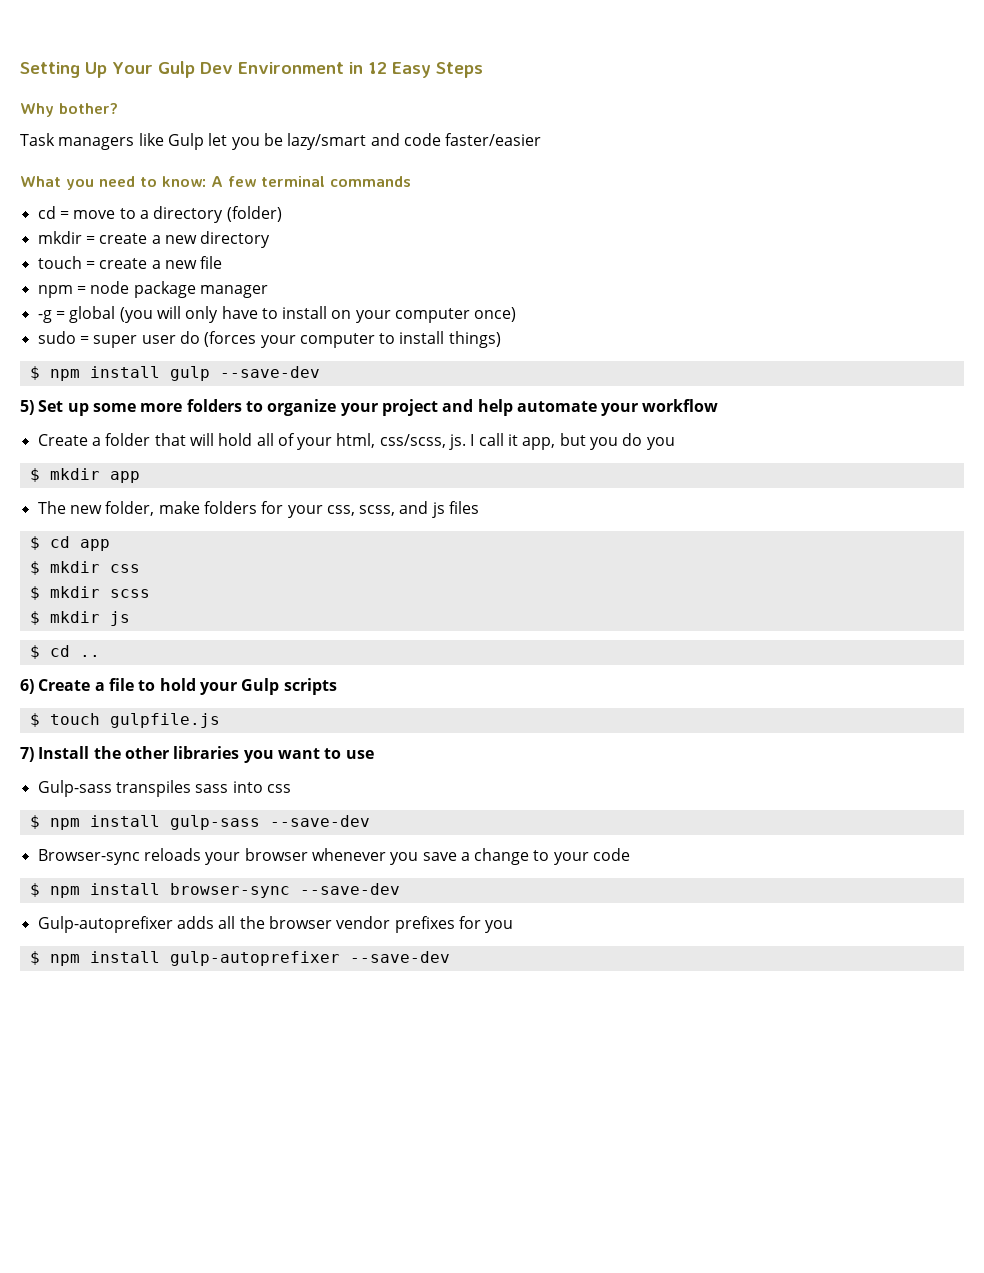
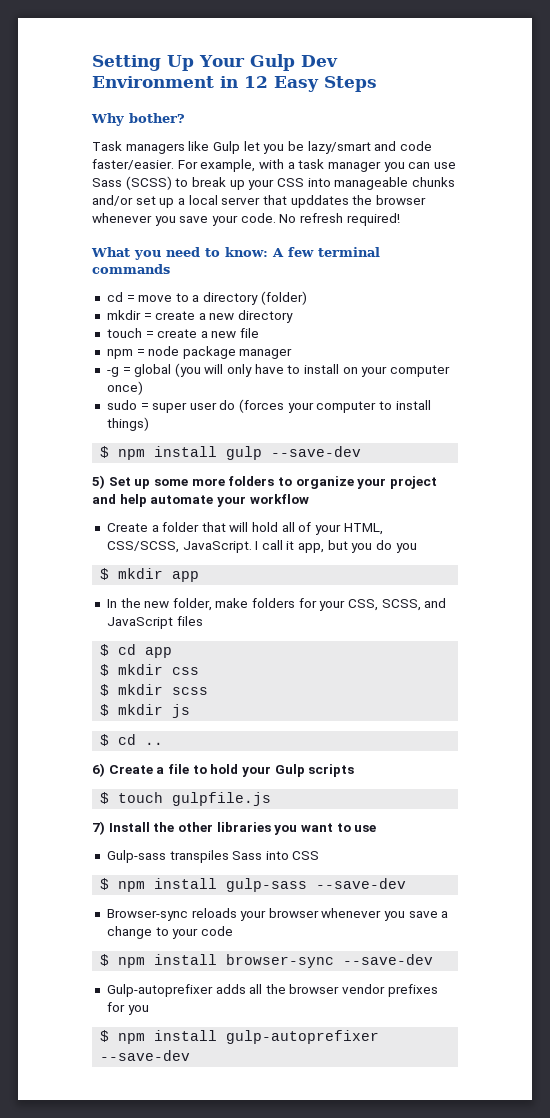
[445,133,542,146] faster/easier -> [92,159,456,172] [92,176,455,190] [92,195,426,208] [92,213,400,226] faster/easier. For example, with a task manager you can use Sass (SCSS) to break up your CSS into manageable chunks and/or set up a local server that upddates the browser whenever you save your code. No refresh required!
[336,433,467,450] html, css/scss, js. -> [343,523,383,535] [106,541,252,553] HTML, CSS/SCSS, JavaScript.
[37,501,66,514] The -> [106,598,141,608] In the
[326,501,445,518] css, scss, and js -> [348,598,447,611] [106,617,173,629] CSS, SCSS, and JavaScript
[195,781,291,793] sass into css -> [232,851,320,860] Sass into CSS

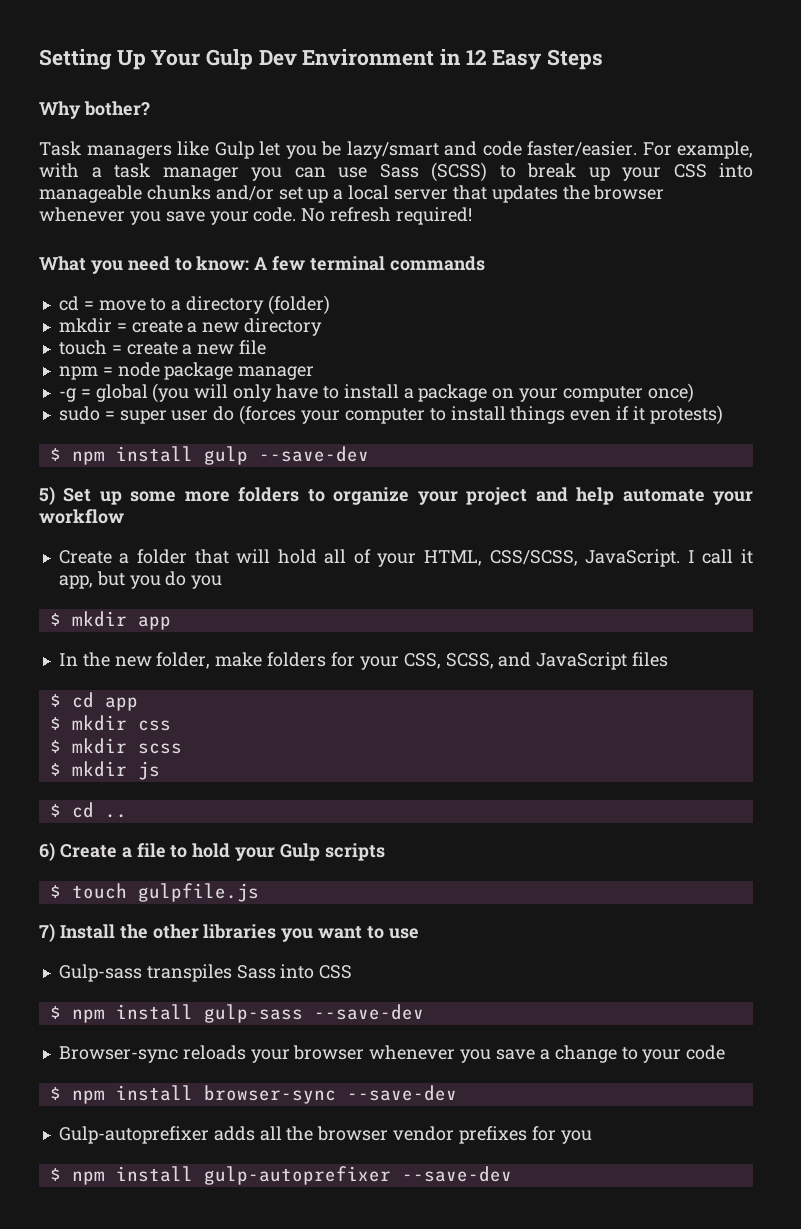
[290,195,349,208] upddates -> [491,185,558,203] updates
(340, 369) none -> [403,384,488,402] a package
[106,417,149,431] things) -> [510,405,723,425] things even if it protests)

